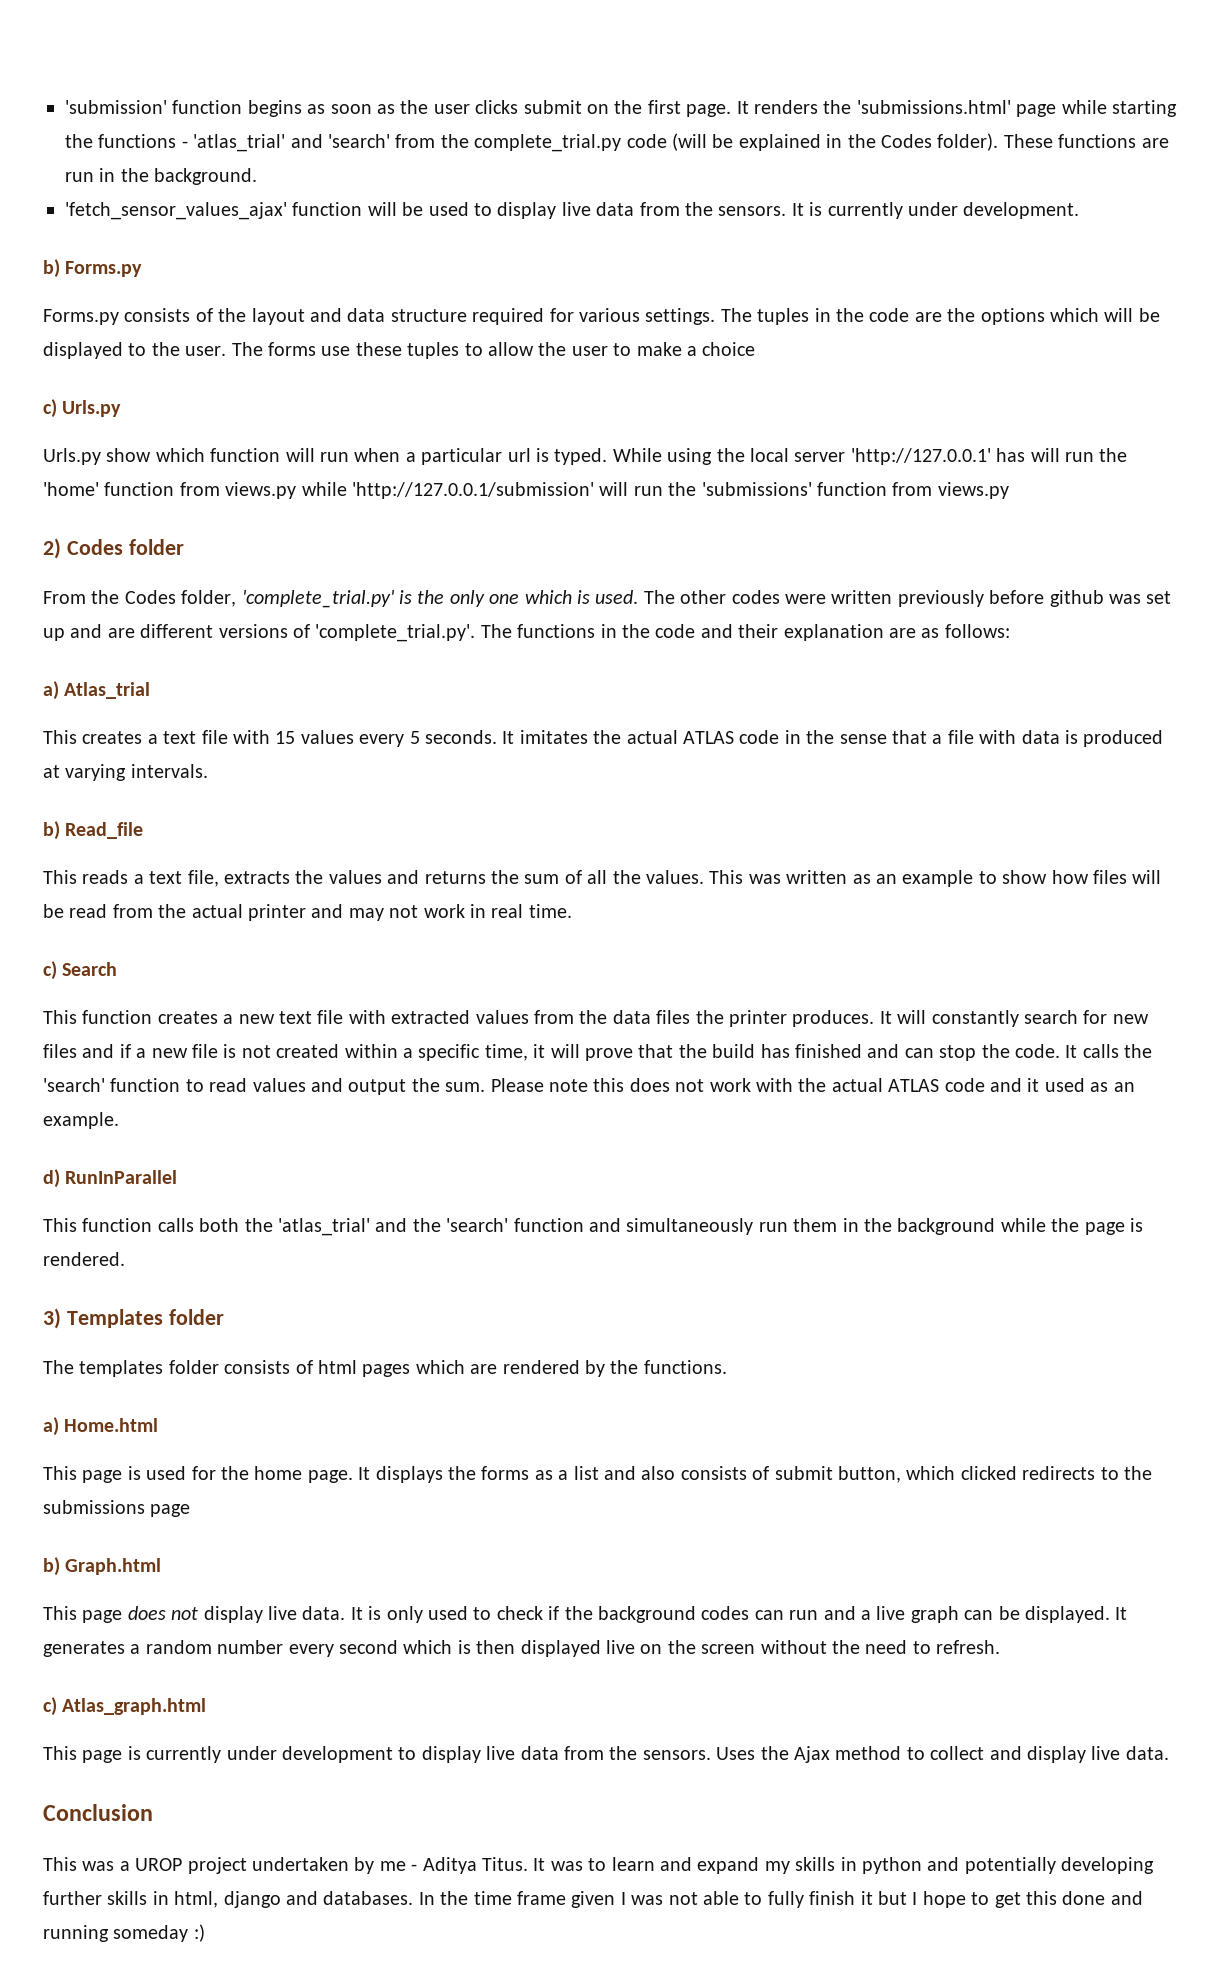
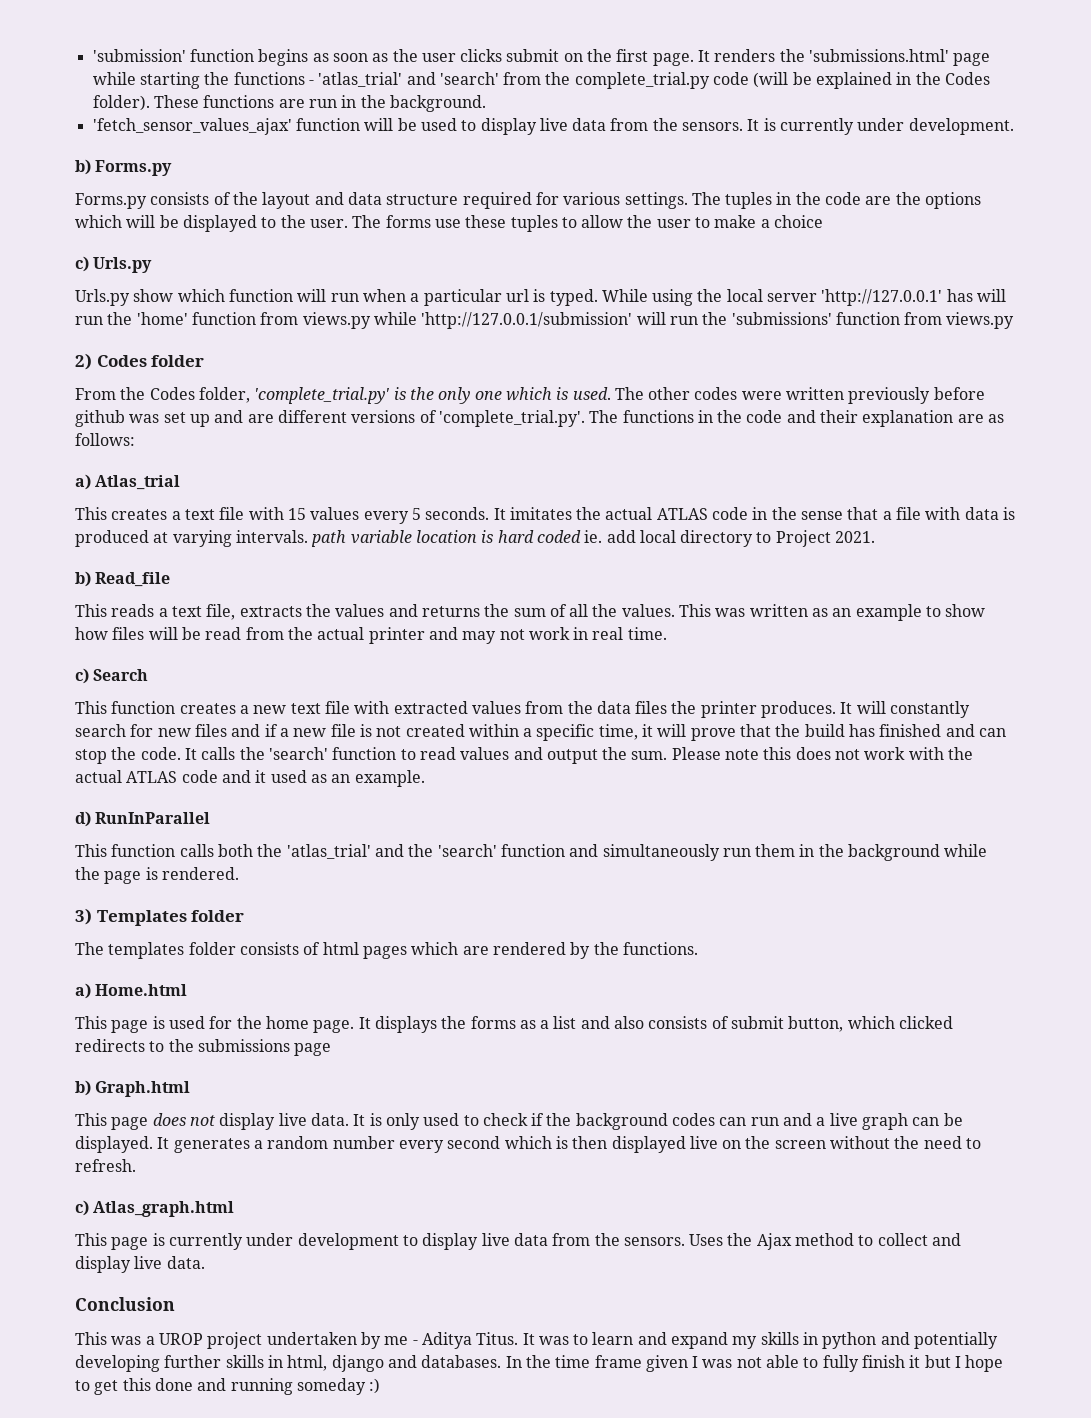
(208, 771) none -> [311,530,876,547] path variable location is hard coded ie. add local directory to Project 2021.

